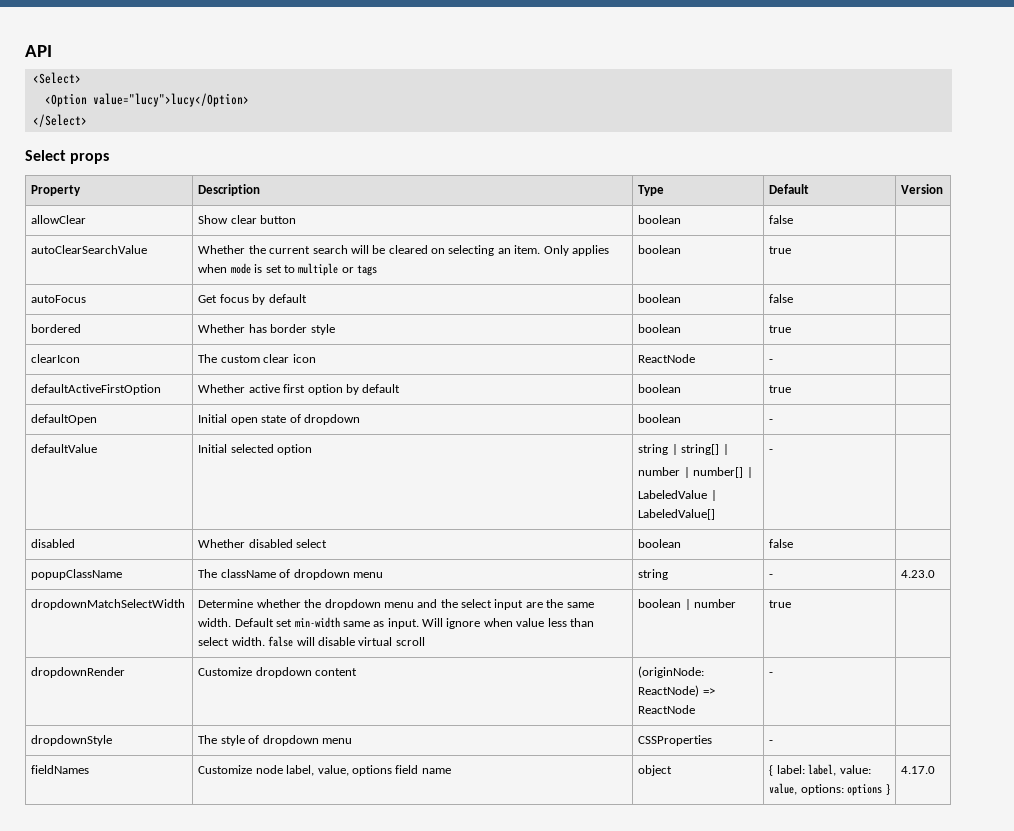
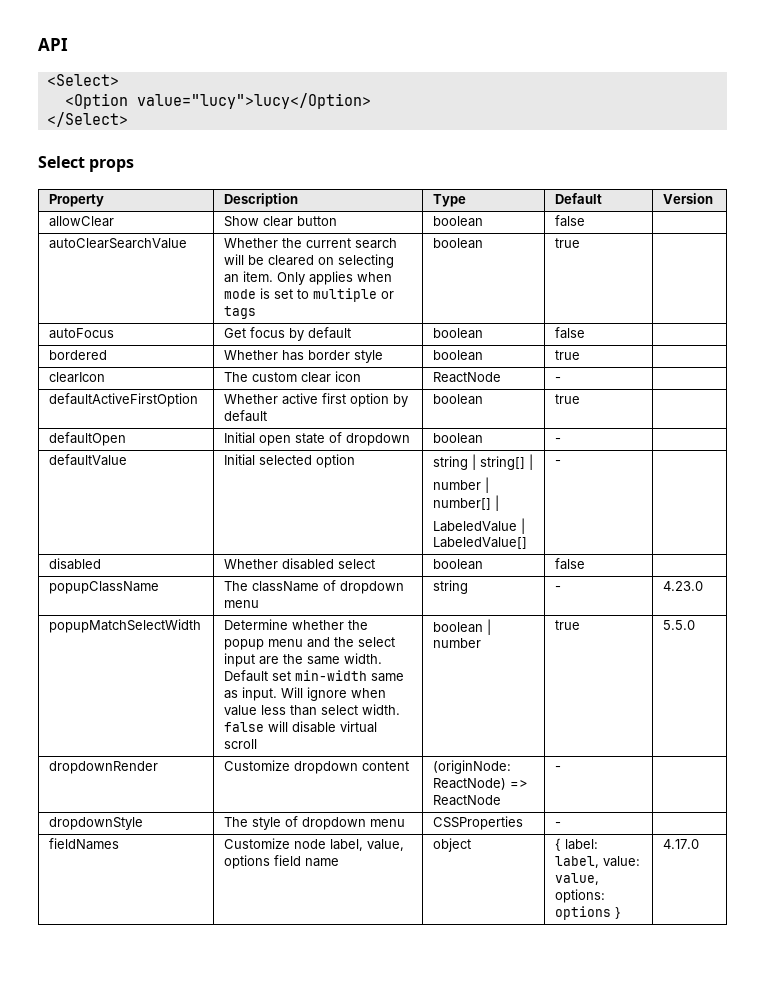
[31,599,186,610] dropdownMatchSelectWidth -> [49,619,202,633] popupMatchSelectWidth
[324,599,381,610] dropdown -> [224,639,265,650] popup
(792, 604) none -> [663,620,696,630] 5.5.0

